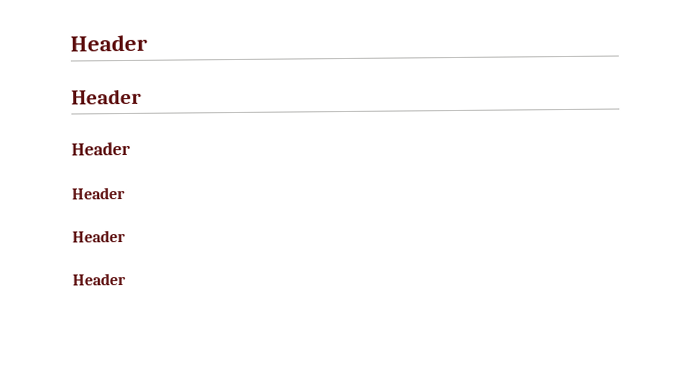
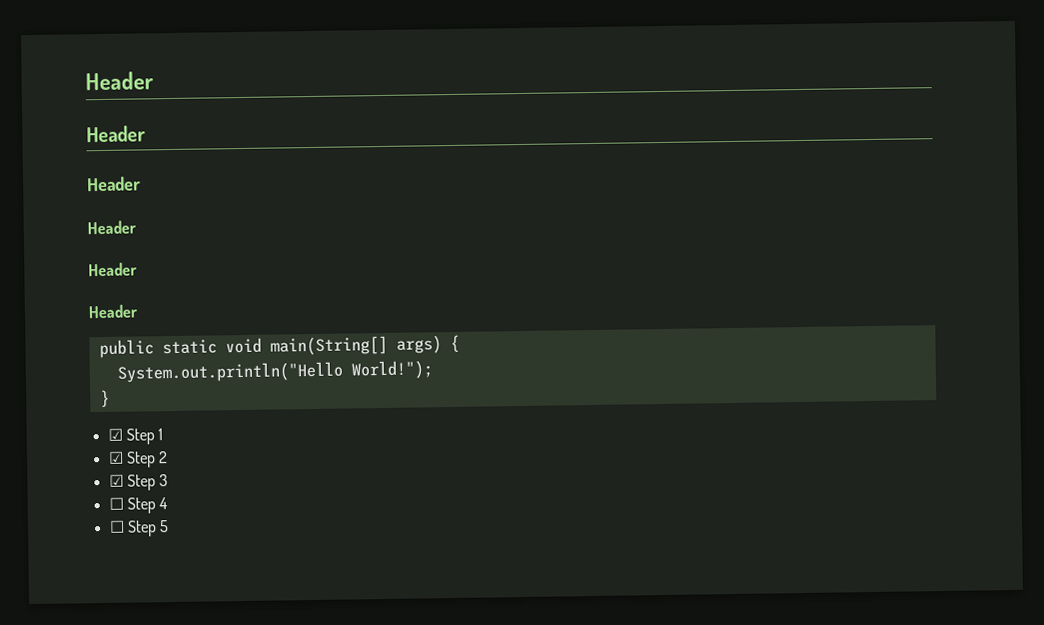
(126, 279) none -> [98,334,460,359] [116,360,433,383] [99,389,110,408] [107,428,164,445] [107,451,169,468] [108,474,169,491] [108,497,169,514] [108,520,170,537] // public static void main(String[] args) { // System.out.println("Hello World!"); // } // ☑ Step 1 // ☑ Step 2 // ☑ Step 3 // ☐ Step 4 // ☐ Step 5

